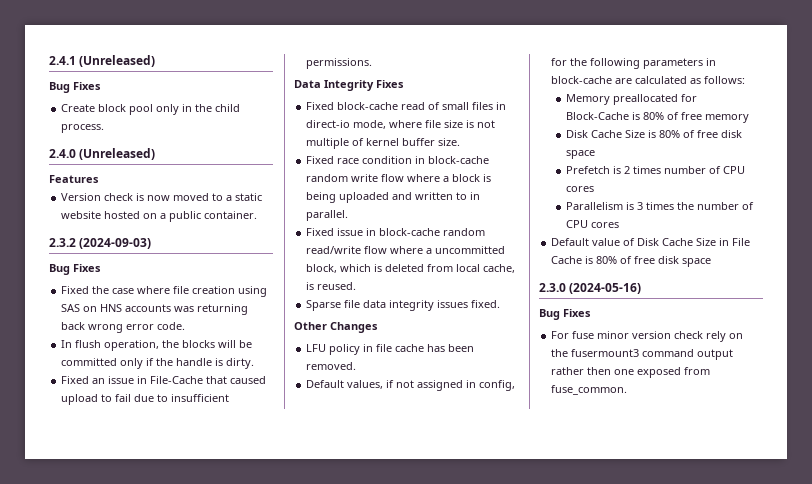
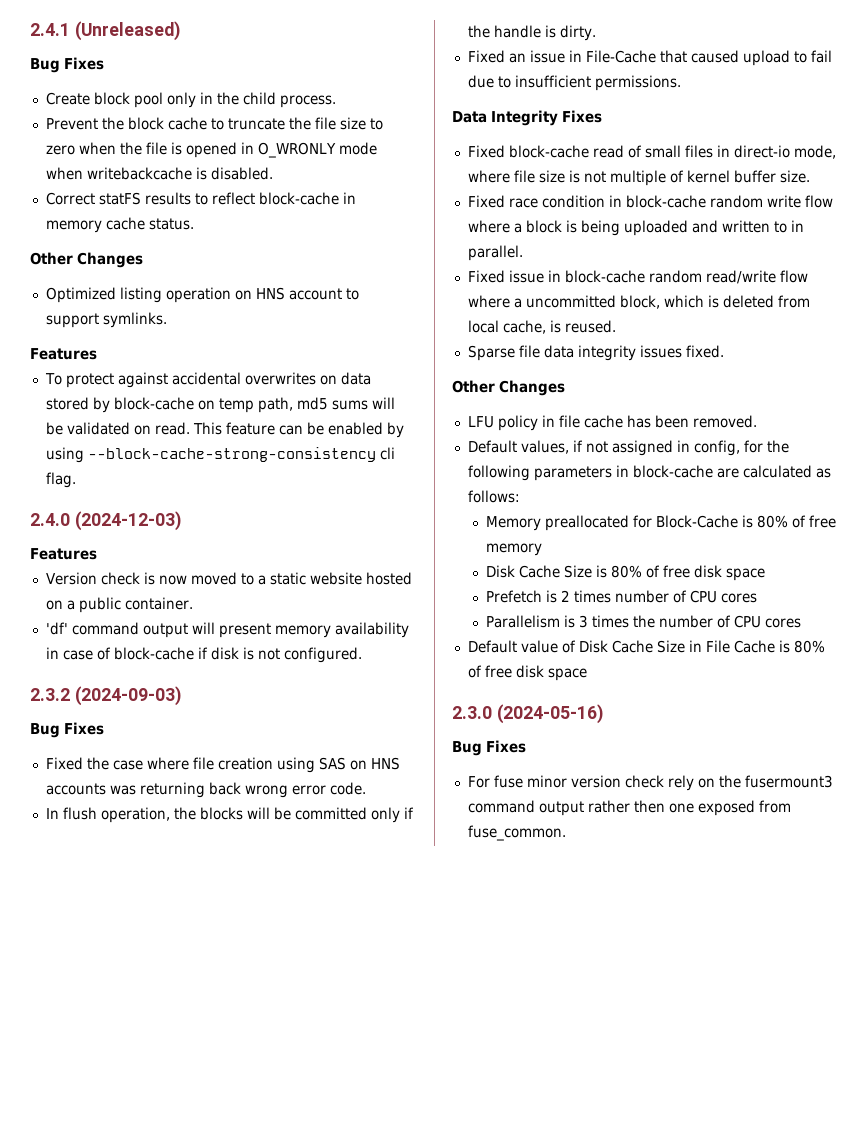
(105, 128) none -> [45,117,383,130] [45,142,377,158] [45,167,273,180] [45,192,356,205] [45,217,194,233] [30,252,143,268] [45,287,359,303] [45,312,167,328] [30,348,97,360] [44,372,371,388] [45,397,395,413] [45,422,404,438] [45,447,395,463] [45,472,76,488] // Prevent the block cache to truncate the file size to zero when the file is opened in O_WRONLY mode when writebackcache is disabled. // Correct statFS results to reflect block-cache in memory cache status. // Other Changes // Optimized listing operation on HNS account to support symlinks. // Features // To protect against accidental overwrites on data stored by block-cache on temp path, md5 sums will be validated on read. This feature can be enabled by using --block-cache-strong-consistency cli flag.
[79,148,156,160] (Unreleased) -> [74,511,181,531] (2024-12-03)
(258, 215) none -> [45,622,409,638] [45,647,362,663] // 'df' command output will present memory availability in case of block-cache if disk is not configured.

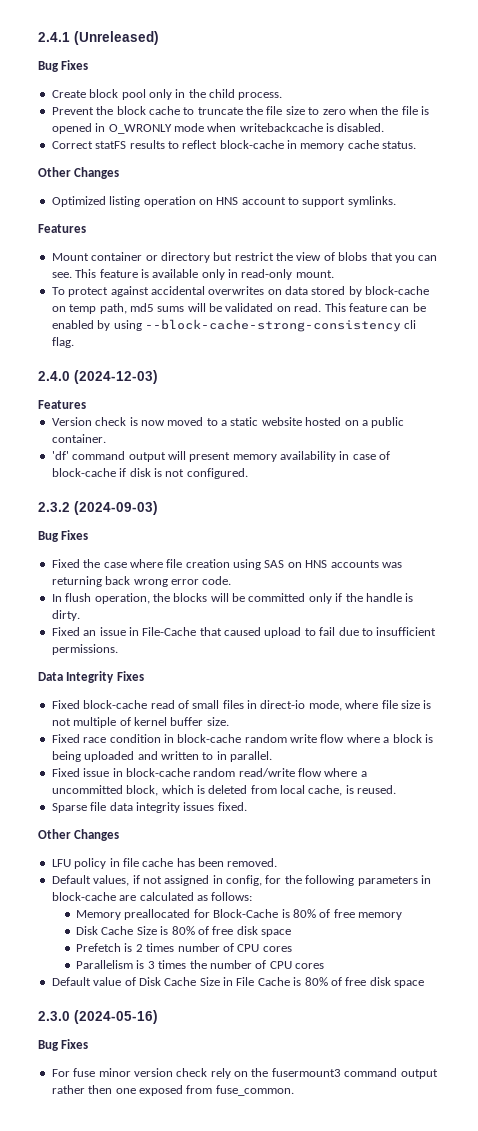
(97, 354) none -> [51,252,438,263] [51,269,334,280] // Mount container or directory but restrict the view of blobs that you can see. This feature is available only in read-only mount.

